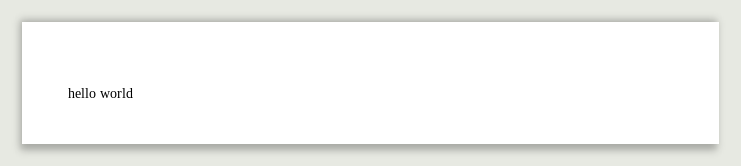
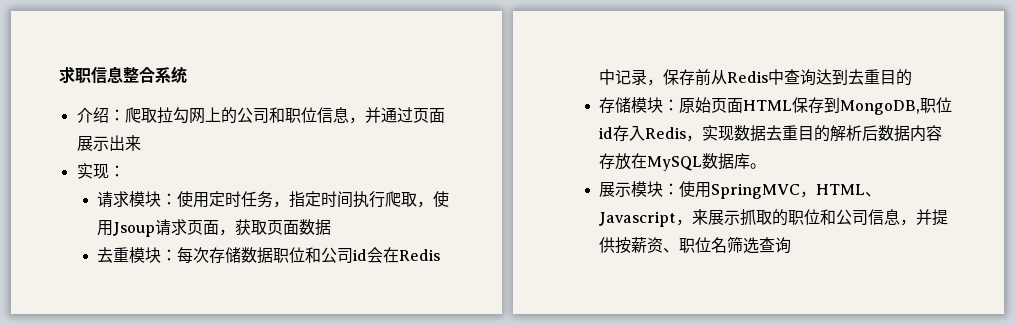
[68,88,133,98] hello world -> [59,66,187,84] [76,107,445,124] [76,135,141,151] [76,163,125,179] [97,191,450,208] [97,219,332,237] [97,247,441,264] [599,69,913,86] [599,97,953,115] [599,125,943,142] [599,153,767,171] [599,181,882,199] [599,209,949,227] [599,236,792,254] 求职信息整合系统 // 介绍：爬取拉勾网上的公司和职位信息，并通过页面展示出来 // 实现： // 请求模块：使用定时任务，指定时间执行爬取，使用Jsoup请求页面，获取页面数据 // 去重模块：每次存储数据职位和公司id会在Redis中记录，保存前从Redis中查询达到去重目的 // 存储模块：原始页面HTML保存到MongoDB,职位id存入Redis，实现数据去重目的解析后数据内容存放在MySQL数据库。 // 展示模块：使用SpringMVC，HTML、Javascript，来展示抓取的职位和公司信息，并提供按薪资、职位名筛选查询

